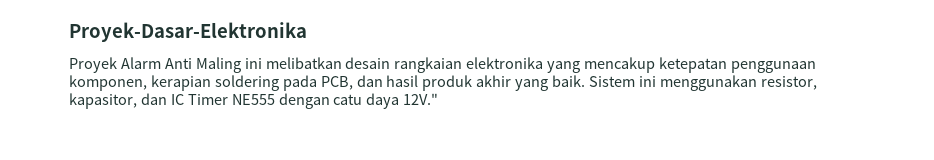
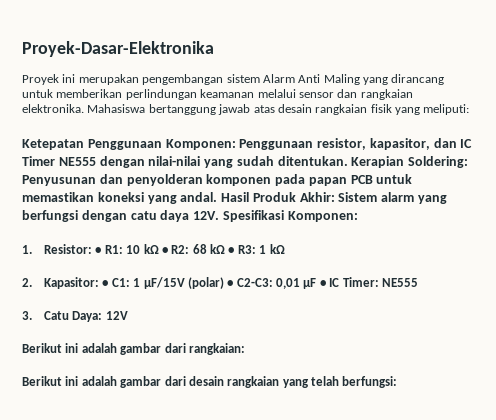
[120,57,816,73] [69,75,757,91] Alarm Anti Maling ini melibatkan desain rangkaian elektronika yang mencakup ketepatan penggunaan komponen, kerapian soldering pada PCB, dan hasil produk akhir yang baik. Sistem ini menggunakan -> [62,74,445,85] [22,89,413,100] [22,104,470,115] [22,139,314,150] ini merupakan pengembangan sistem Alarm Anti Maling yang dirancang untuk memberikan perlindungan keamanan melalui sensor dan rangkaian elektronika. Mahasiswa bertanggung jawab atas desain rangkaian fisik yang meliputi: // Ketepatan Penggunaan Komponen: Penggunaan
[333,93,439,109] catu daya 12V." -> [148,156,469,168] [22,174,413,186] [22,192,448,204] [22,210,358,222] [22,244,285,254] [22,277,418,289] [22,311,128,322] [22,343,245,355] [22,376,398,388] nilai-nilai yang sudah ditentukan. Kerapian Soldering: Penyusunan dan penyolderan komponen pada papan PCB untuk memastikan koneksi yang andal. Hasil Produk Akhir: Sistem alarm yang berfungsi dengan catu daya 12V. Spesifikasi Komponen: // 1. Resistor: • R1: 10 kΩ • R2: 68 kΩ • R3: 1 kΩ // 2. Kapasitor: • C1: 1 µF/15V (polar) • C2-C3: 0,01 µF • IC Timer: NE555 // 3. Catu Daya: 12V // Berikut ini adalah gambar dari rangkaian: // Berikut ini adalah gambar dari desain rangkaian yang telah berfungsi:

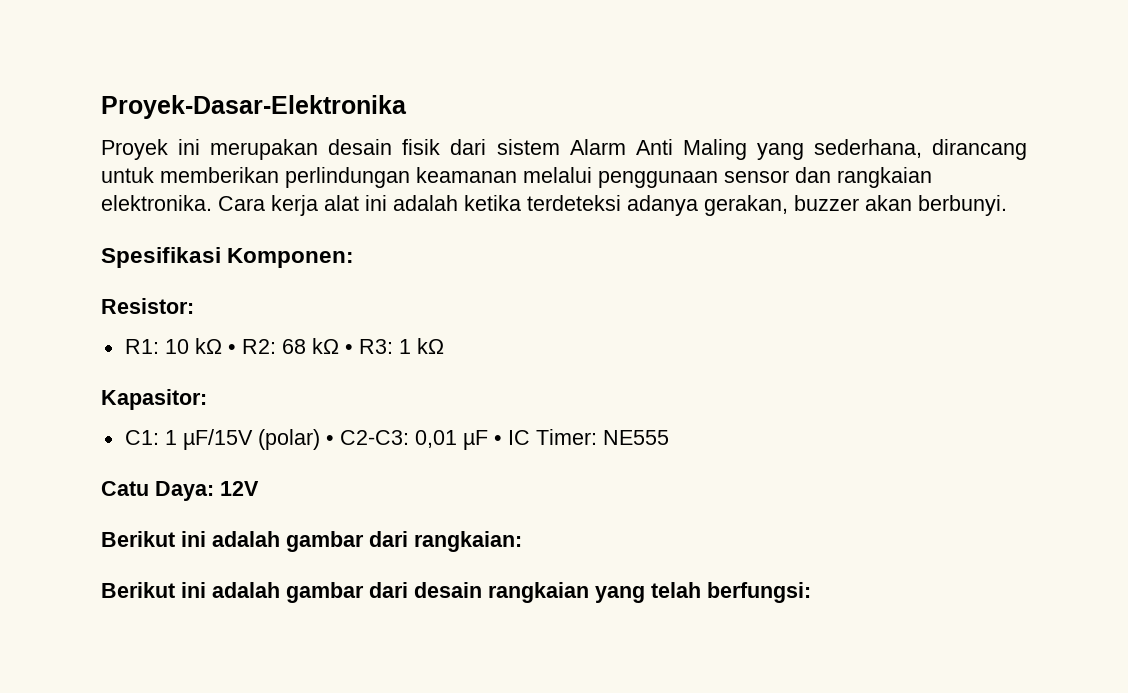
[142,74,224,85] pengembangan -> [328,139,487,155] desain fisik dari
(388, 81) none -> [813,139,922,158] sederhana,
(296, 93) none -> [598,171,718,188] penggunaan
[87,104,470,115] [22,138,473,150] [22,156,469,168] [22,174,413,186] [22,192,448,204] [22,210,220,222] Mahasiswa bertanggung jawab atas desain rangkaian fisik yang meliputi: // Ketepatan Penggunaan Komponen: Penggunaan resistor, kapasitor, dan IC Timer NE555 dengan nilai-nilai yang sudah ditentukan. Kerapian Soldering: Penyusunan dan penyolderan komponen pada papan PCB untuk memastikan koneksi yang andal. Hasil Produk Akhir: Sistem alarm yang berfungsi dengan catu daya 12V. -> [218,195,1007,216] Cara kerja alat ini adalah ketika terdeteksi adanya gerakan, buzzer akan berbunyi. //
[22,245,32,254] 1. -> (355, 258) none
[95,247,102,254] • -> (194, 306) //
[22,278,32,287] 2. -> (444, 346) none
[102,280,109,287] • -> (207, 399) //
[22,311,32,320] 3. -> (669, 437) none

